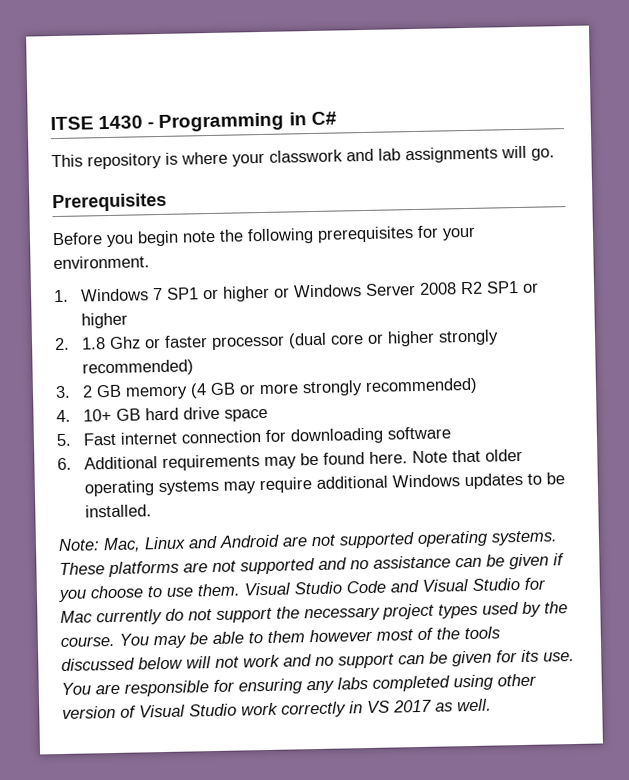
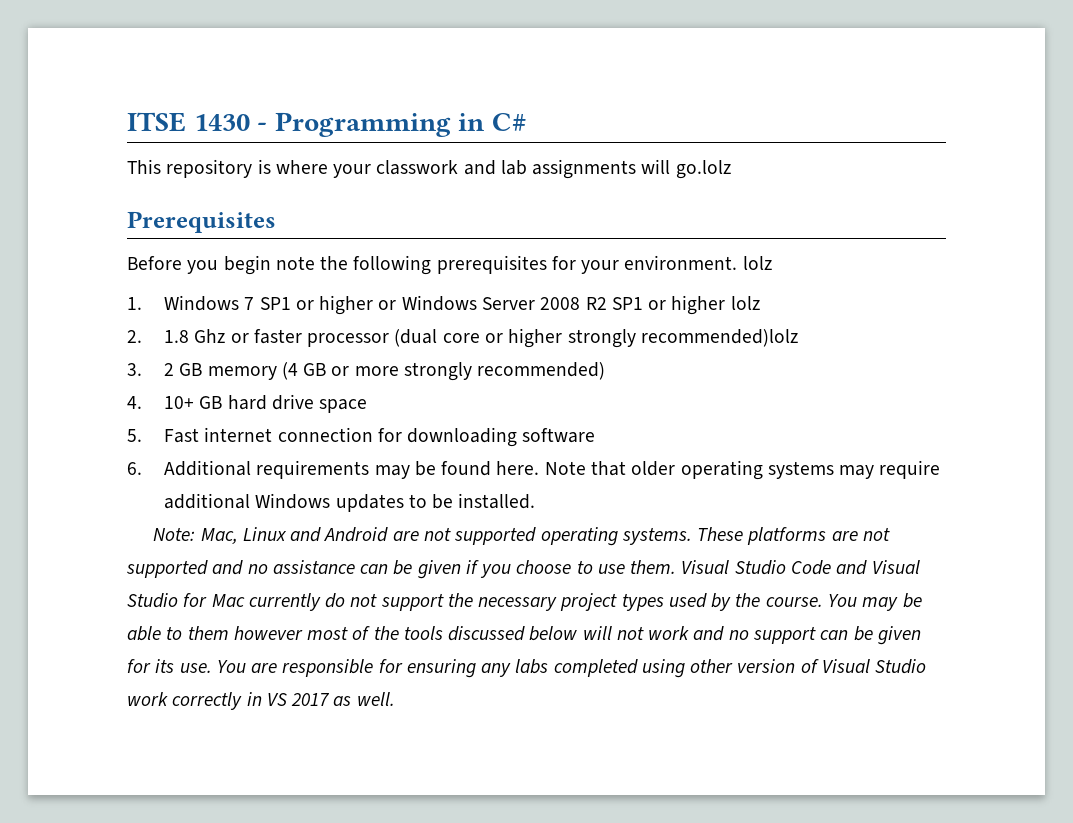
[531,148,555,161] go. -> [675,160,731,179] go.lolz
(150, 262) none -> [742,256,772,270] lolz
(129, 320) none -> [730,296,760,310] lolz
[82,359,195,377] recommended) -> [640,329,798,347] recommended)lolz

